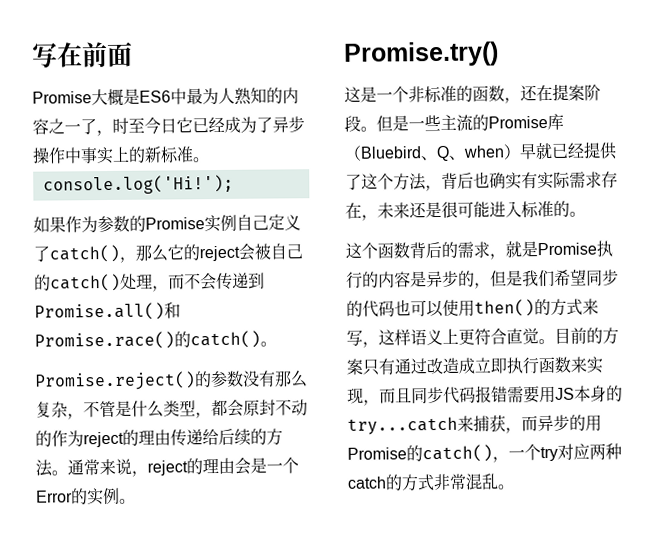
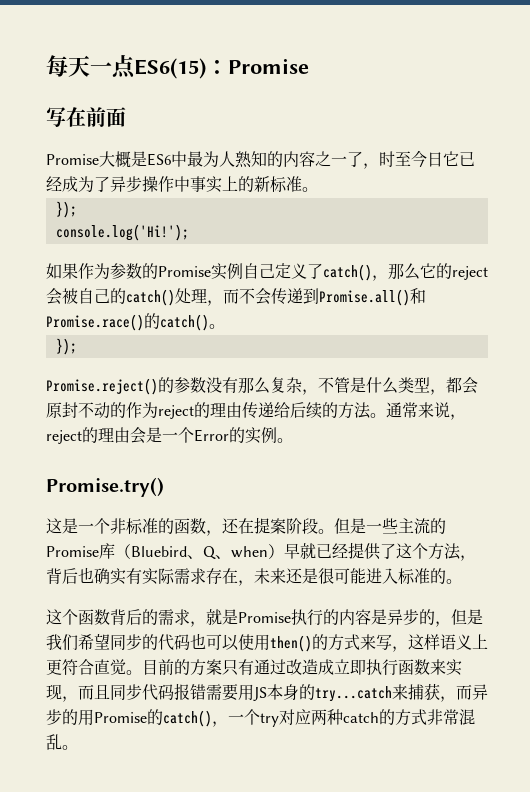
(31, 55) none -> [46,55,309,79] 每天一点ES6(15)：Promise //
(210, 160) none -> [55,201,77,218] // });
(277, 344) none -> [55,338,77,355] // });

